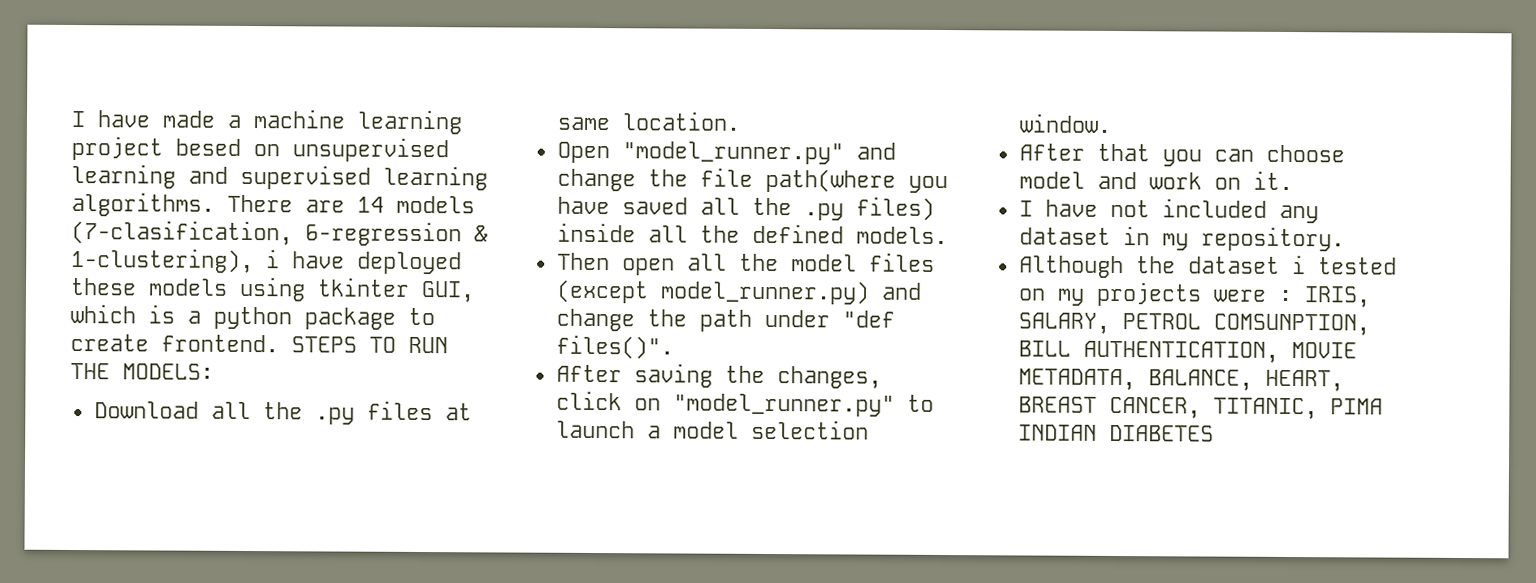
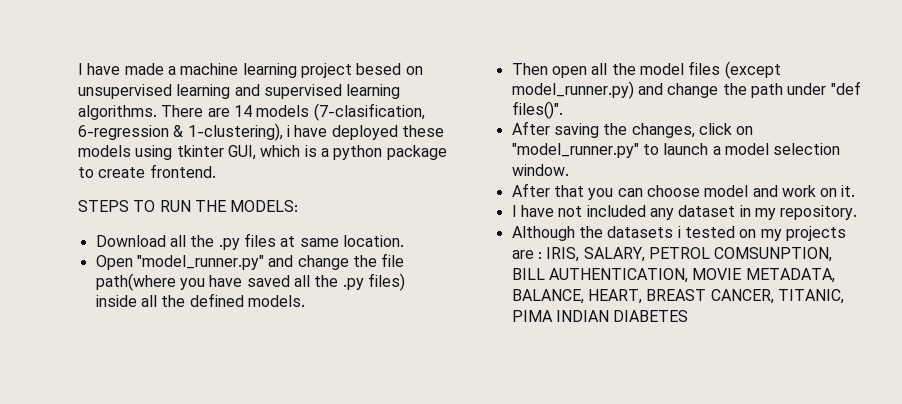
(279, 343) none -> (216, 171) //
[1187,256,1280,274] dataset -> [607,226,674,238] datasets
[1212,289,1267,302] were -> [511,250,534,259] are

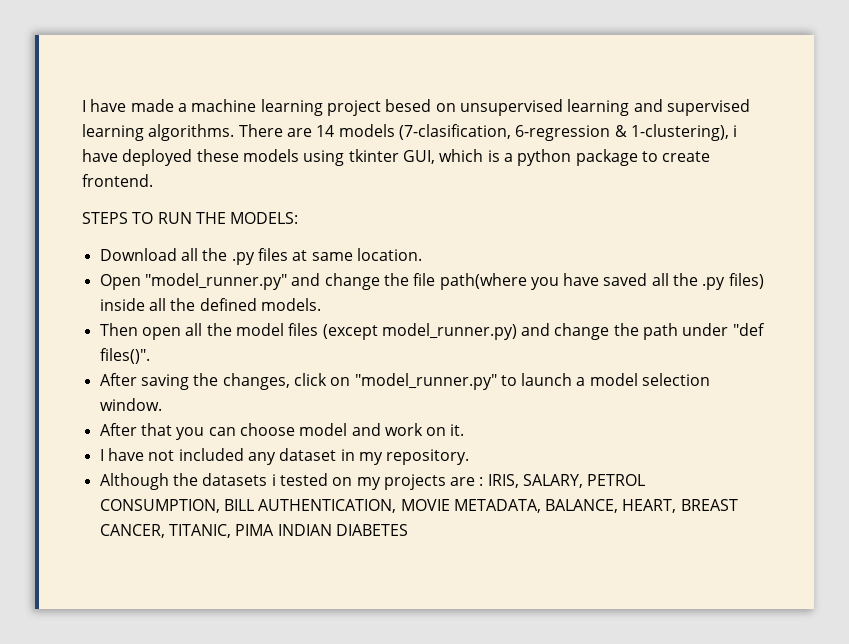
[714,247,833,262] COMSUNPTION, -> [99,499,220,513] CONSUMPTION,

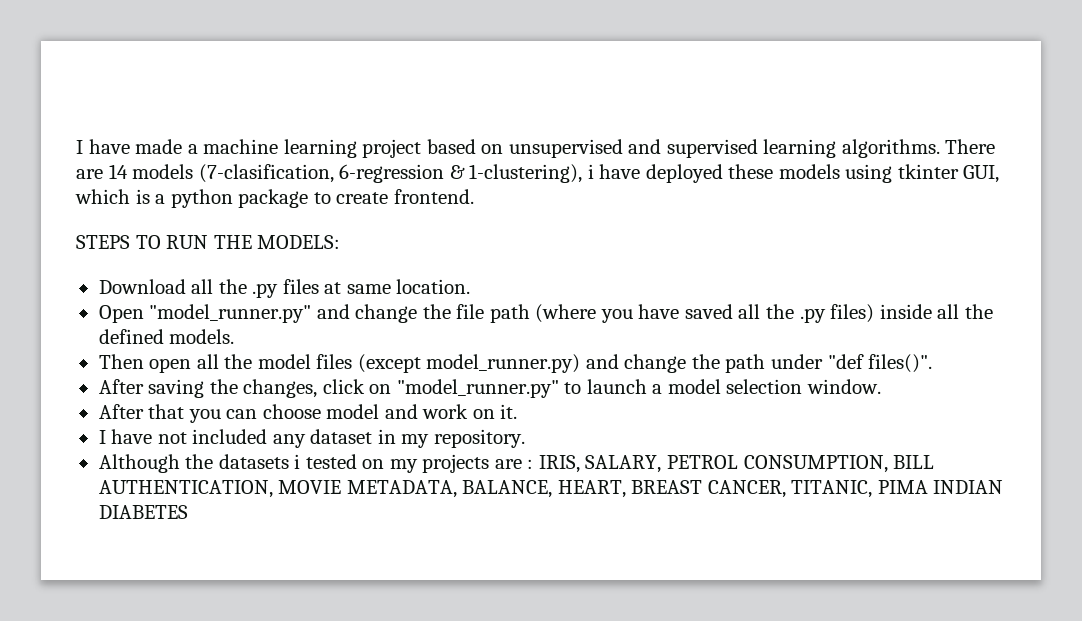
[385,99,432,112] besed -> [426,139,476,154] based
[567,99,630,116] learning -> (623, 148) none
[439,273,527,290] path(where -> [489,304,597,323] path (where

